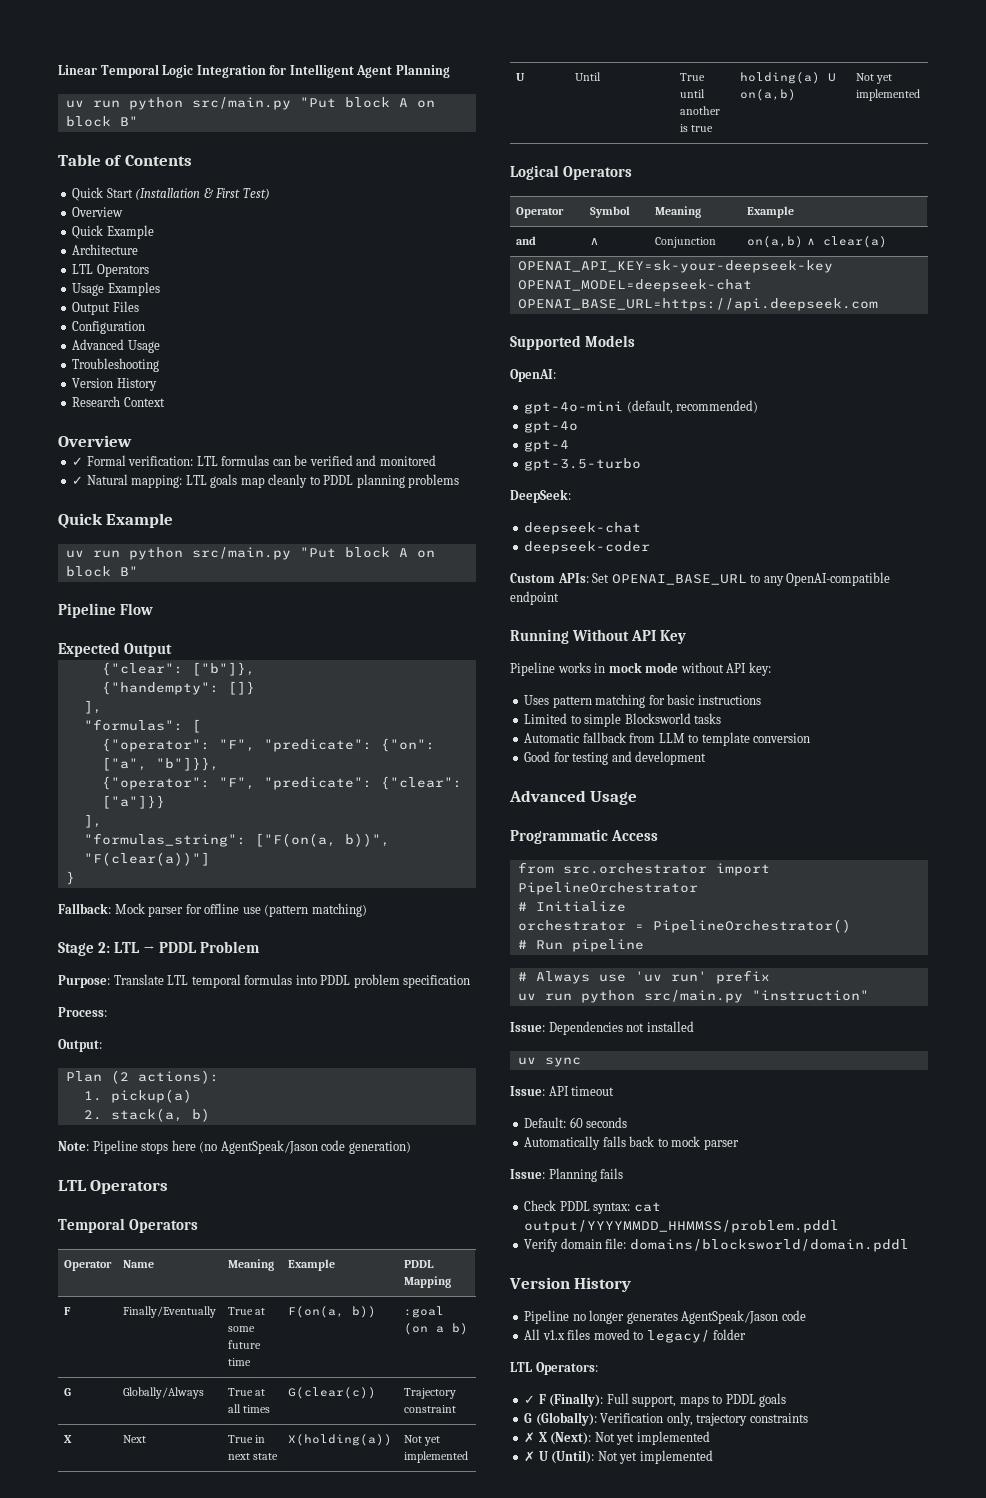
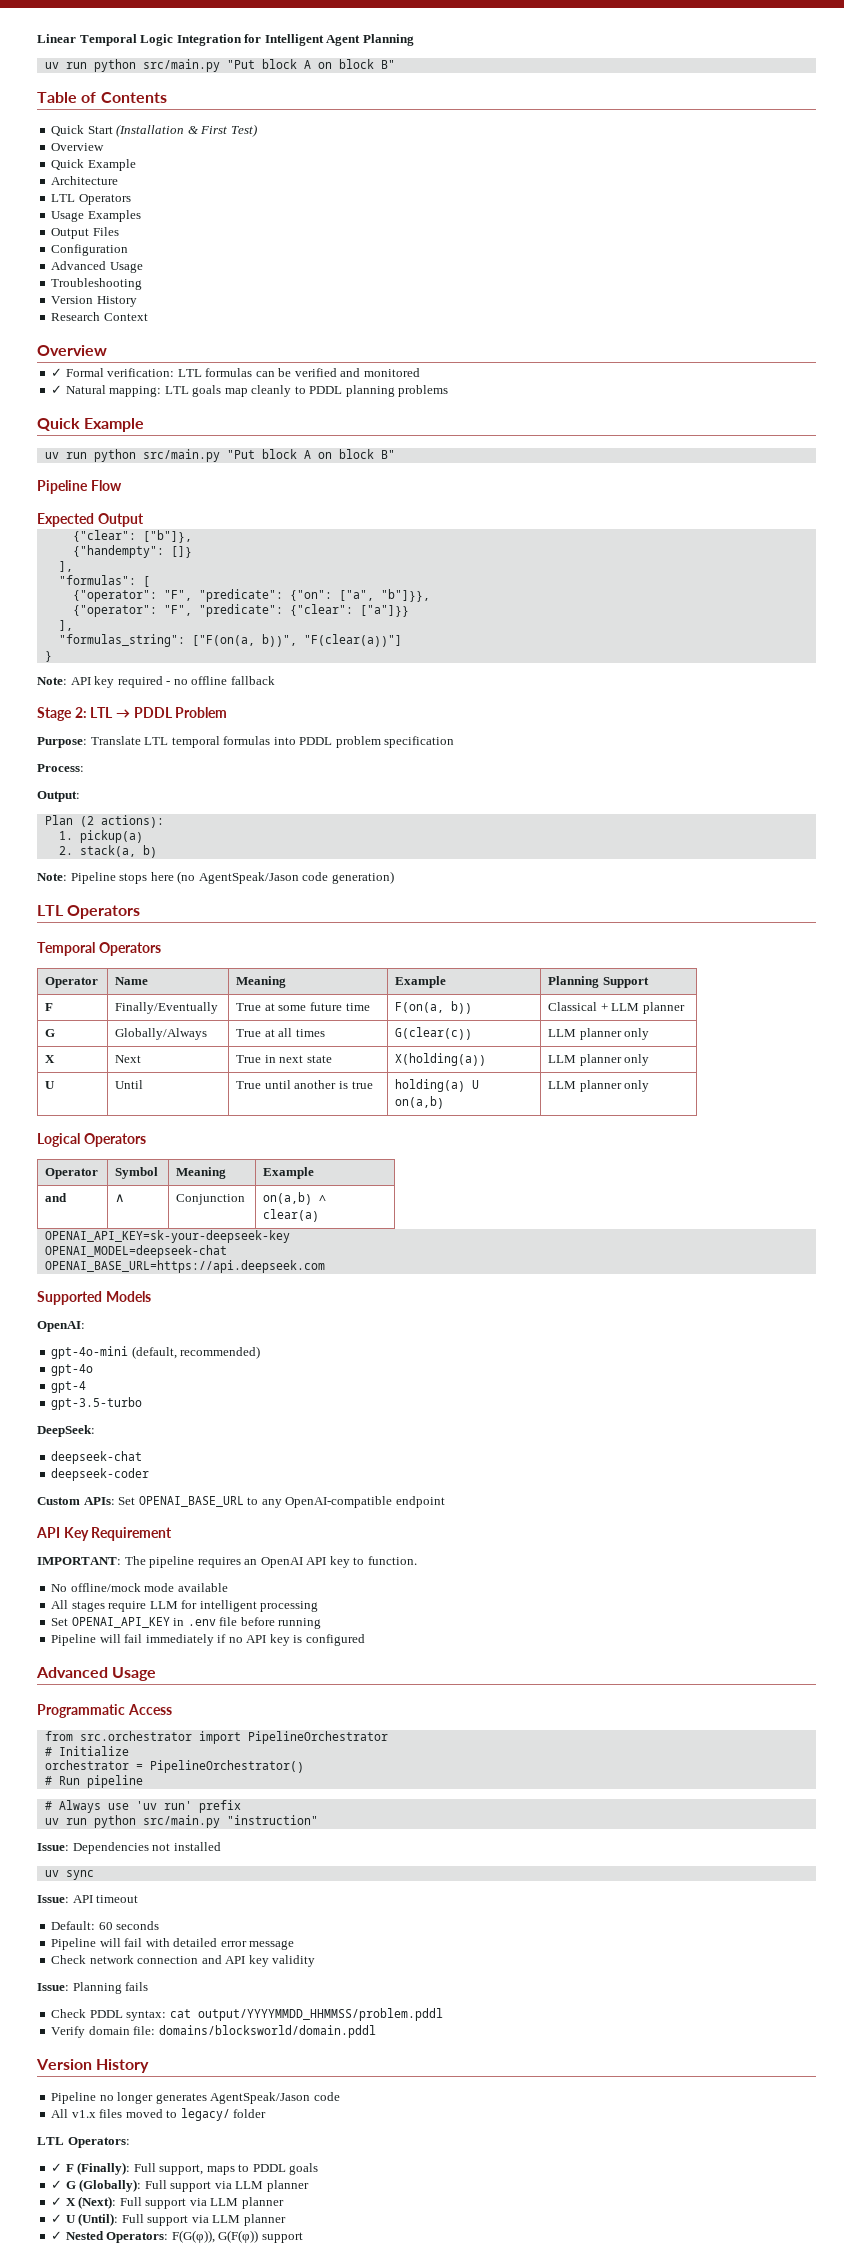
[58,903,367,917] Fallback: Mock parser for offline use (pattern matching) -> [37,676,275,688] Note: API key required - no offline fallback
[403,1260,434,1268] [403,1276,451,1288] PDDL Mapping -> [548,976,649,988] Planning Support
[403,1306,444,1318] [403,1323,468,1335] :goal (on a b) -> [548,1002,685,1014] Classical + LLM planner
[403,1388,456,1399] [403,1405,456,1413] Trajectory constraint -> [548,1028,650,1040] LLM planner only
[403,1435,440,1446] [403,1451,468,1463] Not yet implemented -> [548,1054,650,1066] LLM planner only
[855,73,892,84] [855,89,920,101] Not yet implemented -> [548,1080,650,1092] LLM planner only
[510,629,629,644] Running Without -> (445, 1502) none
[510,662,771,676] [524,694,761,708] [524,713,722,727] [524,732,811,746] [524,751,707,765] // Pipeline works in mock mode without API key: // Uses pattern matching for basic instructions // Limited to simple Blocksworld tasks // Automatic fallback from LLM to template conversion // Good for testing and development -> [91,1527,173,1541] [37,1556,417,1568] [51,1583,228,1592] [51,1600,319,1612] [51,1617,322,1629] [51,1634,365,1646] Requirement // IMPORTANT: The pipeline requires an OpenAI API key to function. // No offline/mock mode available // All stages require LLM for intelligent processing // Set OPENAI_API_KEY in .env file before running // Pipeline will fail immediately if no API key is configured
[524,1136,739,1150] Automatically falls back to mock parser -> [51,1938,295,1950] [51,1955,316,1967] Pipeline will fail with detailed error message // Check network connection and API key validity
(787, 1400) none -> [51,2180,63,2189] ✓
[600,1412,808,1426] [524,1431,710,1445] [524,1450,713,1464] Verification only, trajectory constraints // ✗ X (Next): Not yet implemented // ✗ U (Until): Not yet implemented -> [144,2180,309,2192] [51,2196,284,2209] [51,2213,286,2226] [51,2230,303,2243] Full support via LLM planner // ✓ X (Next): Full support via LLM planner // ✓ U (Until): Full support via LLM planner // ✓ Nested Operators: F(G(φ)), G(F(φ)) support

